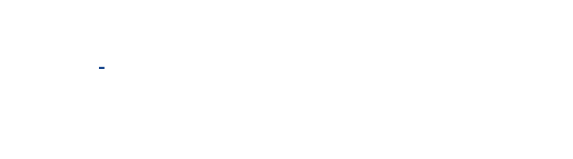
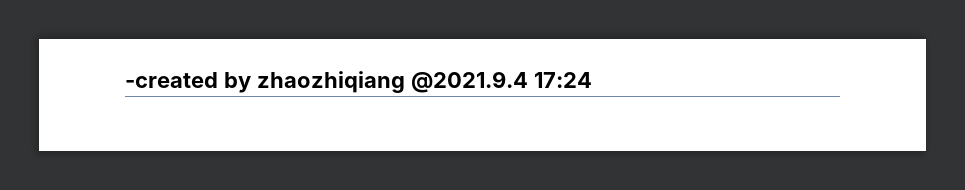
[98,66,105,74] - -> [125,71,592,93] -created by zhaozhiqiang @2021.9.4 17:24

